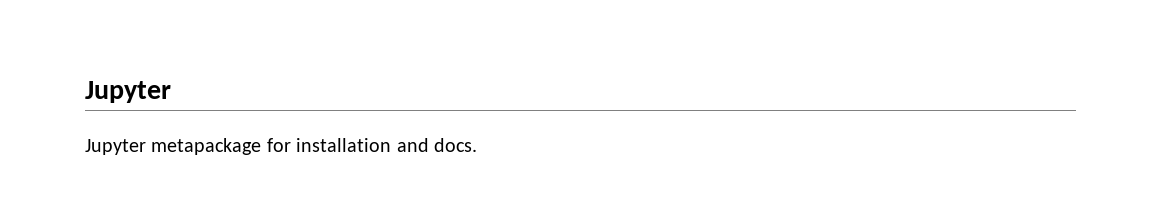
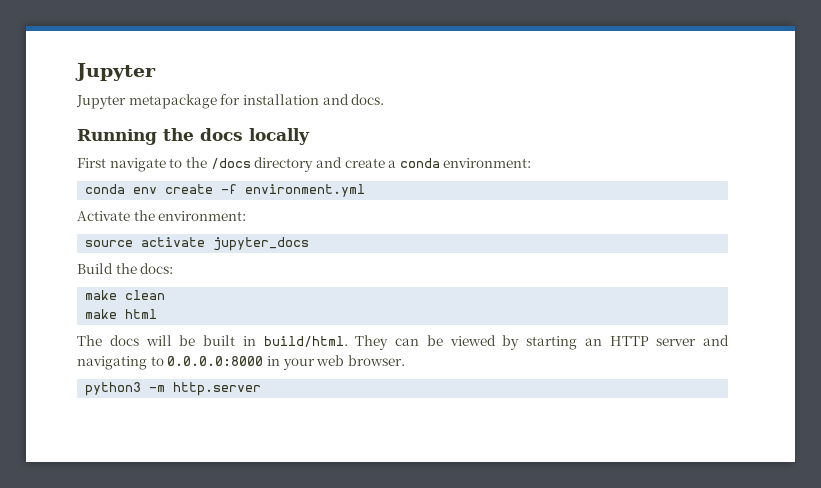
(477, 145) none -> [77,128,310,145] [77,157,532,172] [85,184,366,197] [77,210,247,221] [85,237,310,251] [77,263,174,274] [85,290,166,300] [85,309,158,319] [77,335,729,350] [77,355,405,370] [85,382,262,396] // Running the docs locally // First navigate to the /docs directory and create a conda environment: // conda env create -f environment.yml // Activate the environment: // source activate jupyter_docs // Build the docs: // make clean // make html // The docs will be built in build/html. They can be viewed by starting an HTTP server and navigating to 0.0.0.0:8000 in your web browser. // python3 -m http.server

